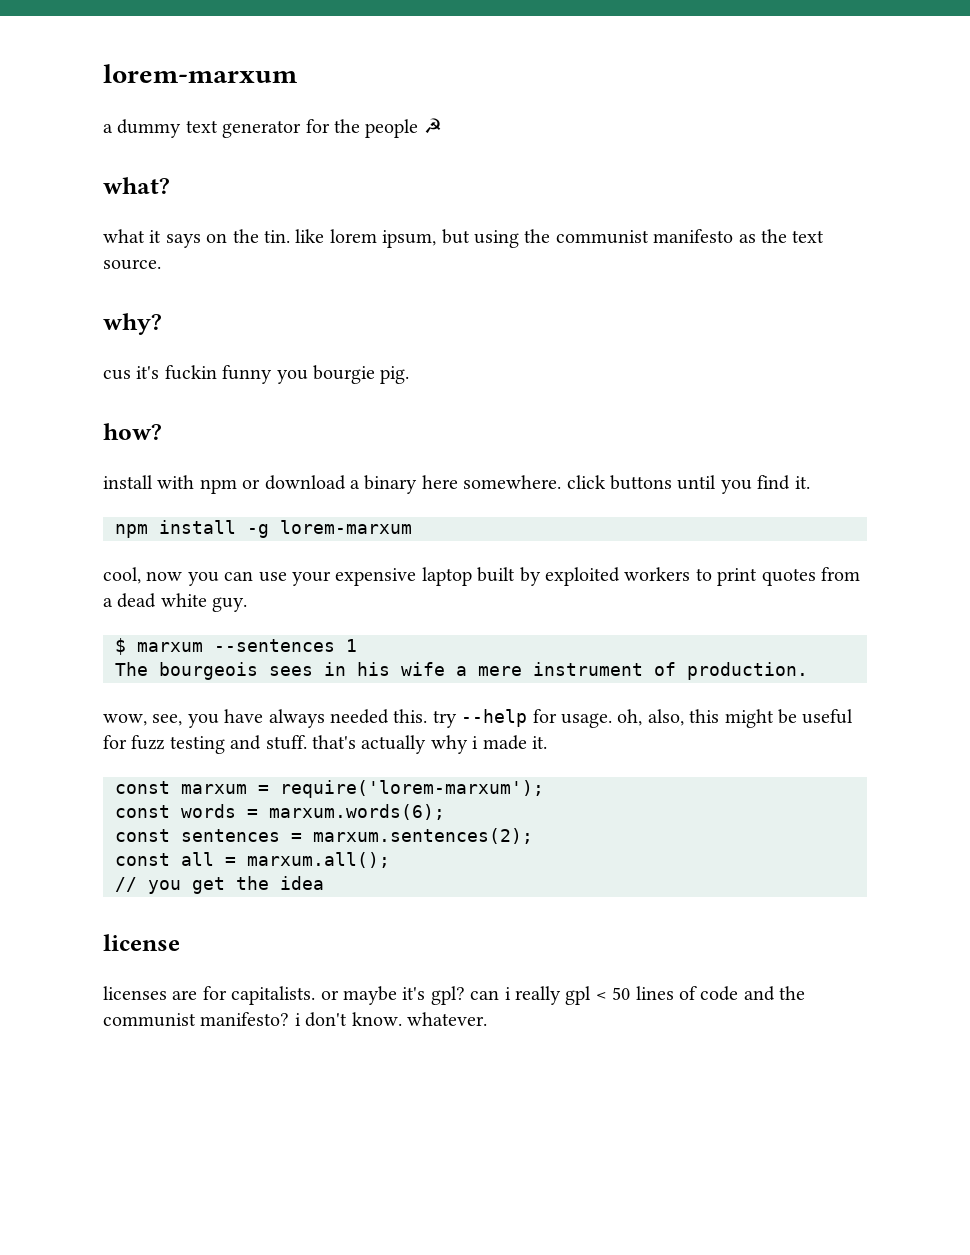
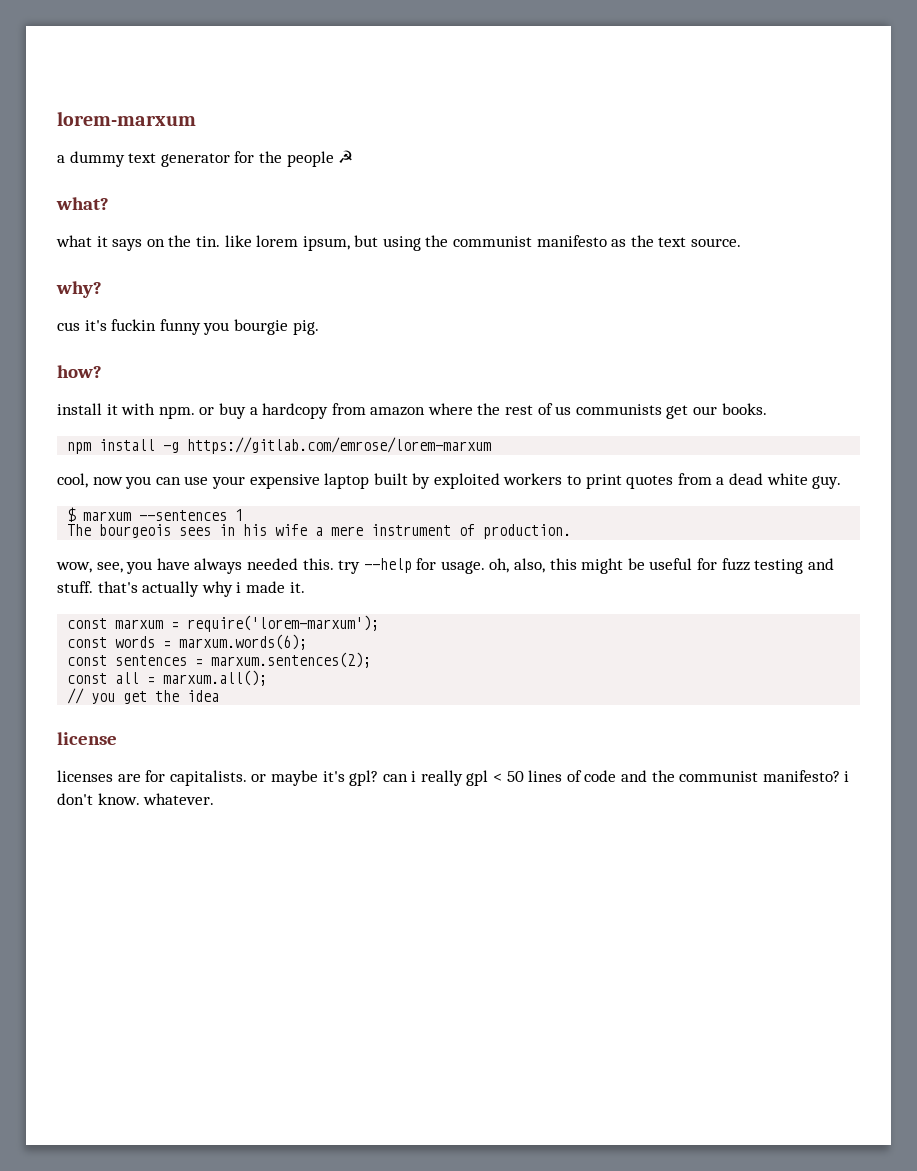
[157,475,810,494] with npm or download a binary here somewhere. click buttons until you find it. -> [106,403,767,419] it with npm. or buy a hardcopy from amazon where the rest of us communists get our books.
[280,520,412,534] lorem-marxum -> [187,437,492,454] https://gitlab.com/emrose/lorem-marxum

